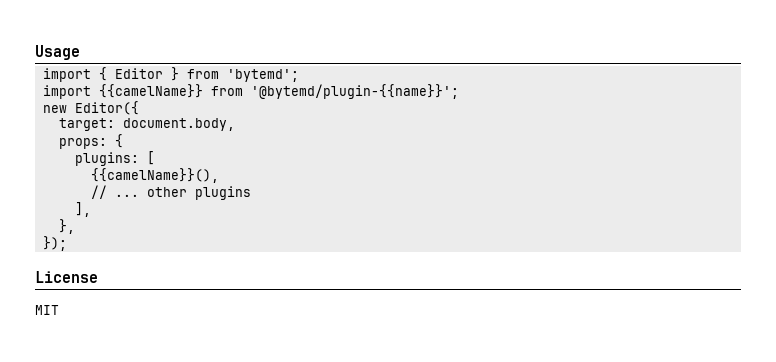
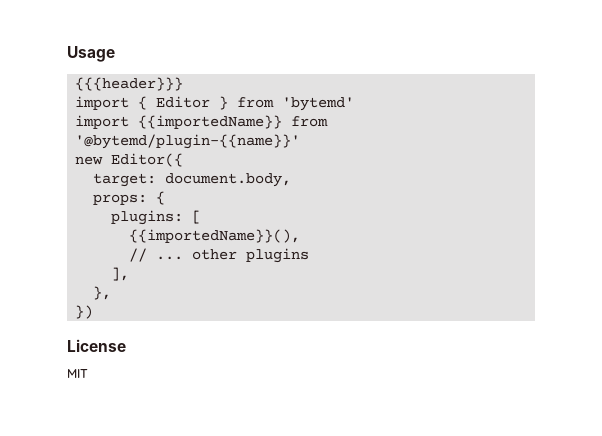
(80, 52) none -> [74,77,183,91] // {{{header}}}
[226,69,299,82] [42,84,459,99] 'bytemd'; // import {{camelName}} from '@bytemd/plugin-{{name}}'; -> [281,97,354,111] [74,115,328,129] [74,134,300,149] 'bytemd' // import {{importedName}} from '@bytemd/plugin-{{name}}'
[90,168,219,183] {{camelName}}(), -> [128,229,300,243] {{importedName}}(),
[42,236,67,251] }); -> [74,305,93,319] })

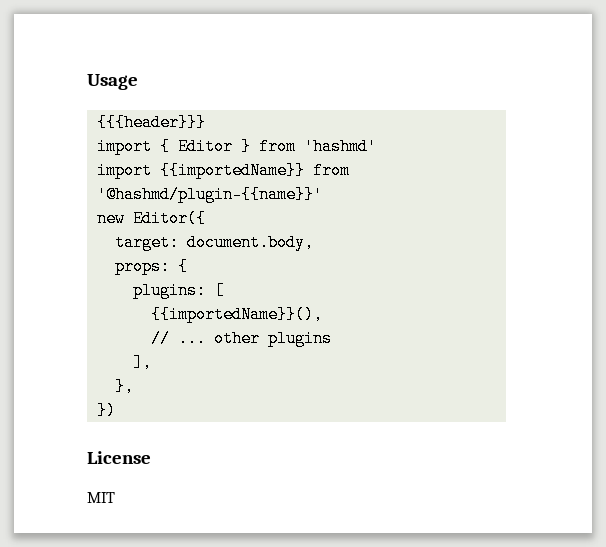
[281,97,354,111] 'bytemd' -> [303,138,377,155] 'hashmd'
[74,134,300,149] '@bytemd/plugin-{{name}}' -> [96,186,323,203] '@hashmd/plugin-{{name}}'

